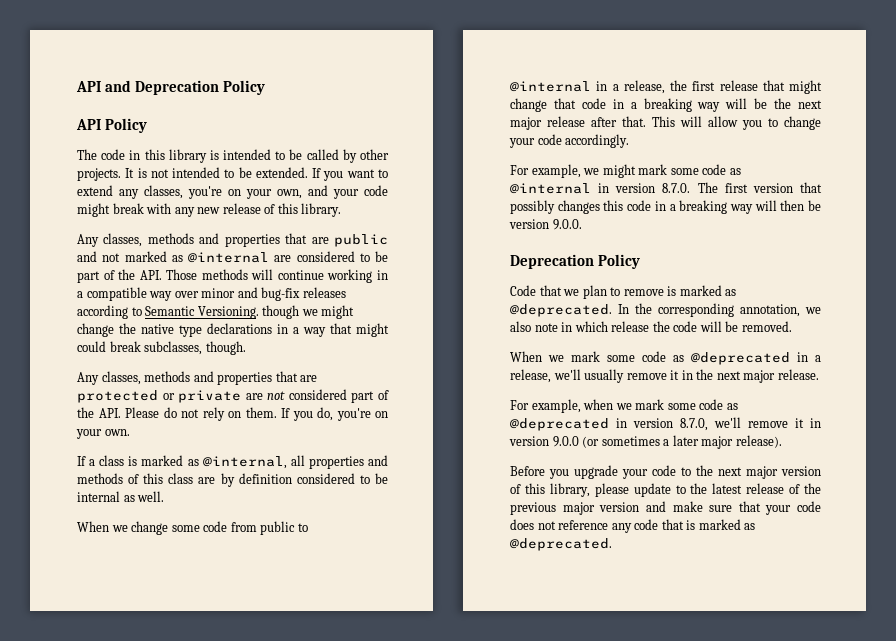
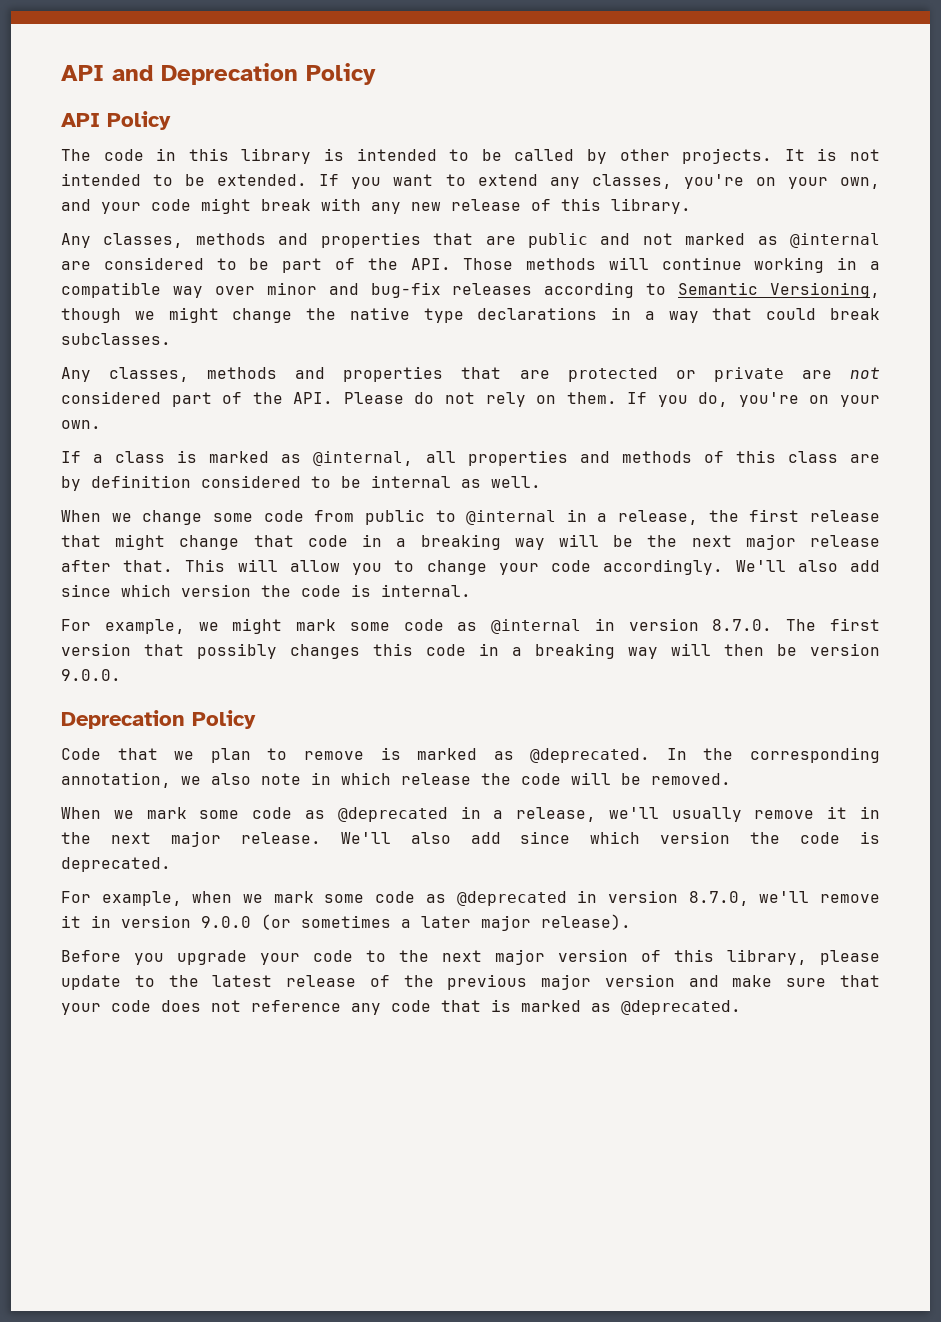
[197,306,259,319] Versioning. -> [769,282,880,298] Versioning,
[356,323,389,337] might -> (753, 314) none
[144,341,246,355] subclasses, though. -> [61,333,171,345] subclasses.
(630, 141) none -> [735,560,881,572] [61,584,471,597] We'll also add since which version the code is internal.
(819, 374) none -> [340,831,880,844] [61,857,171,872] We'll also add since which version the code is deprecated.

